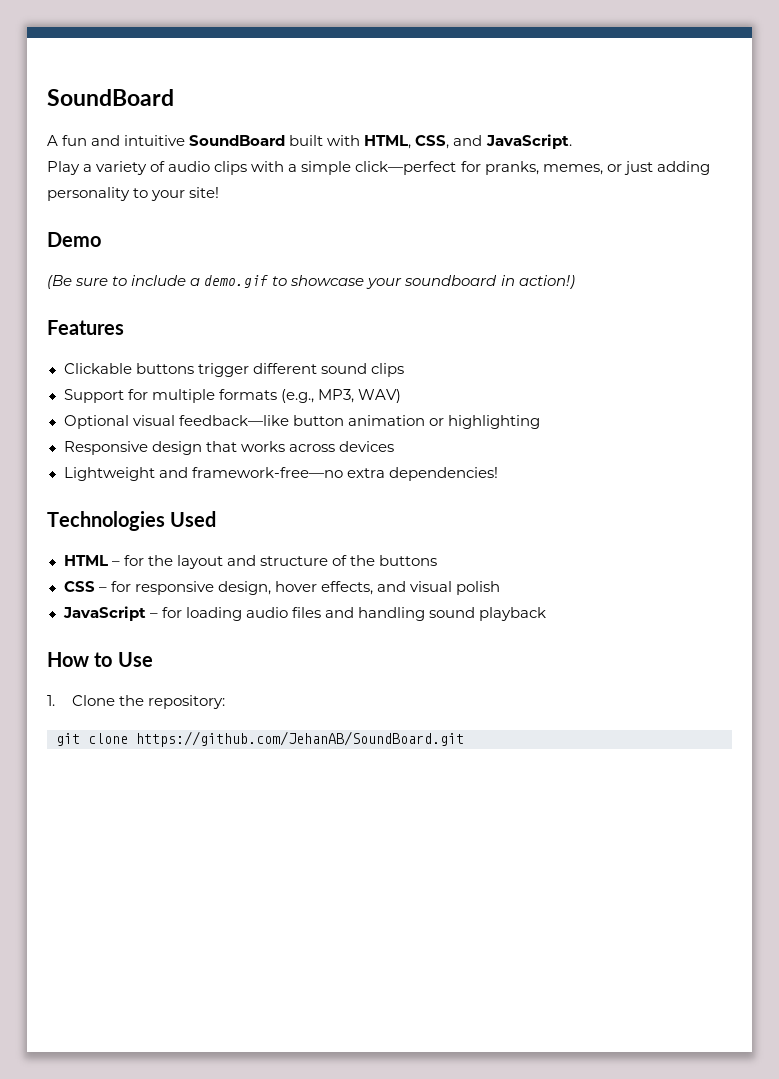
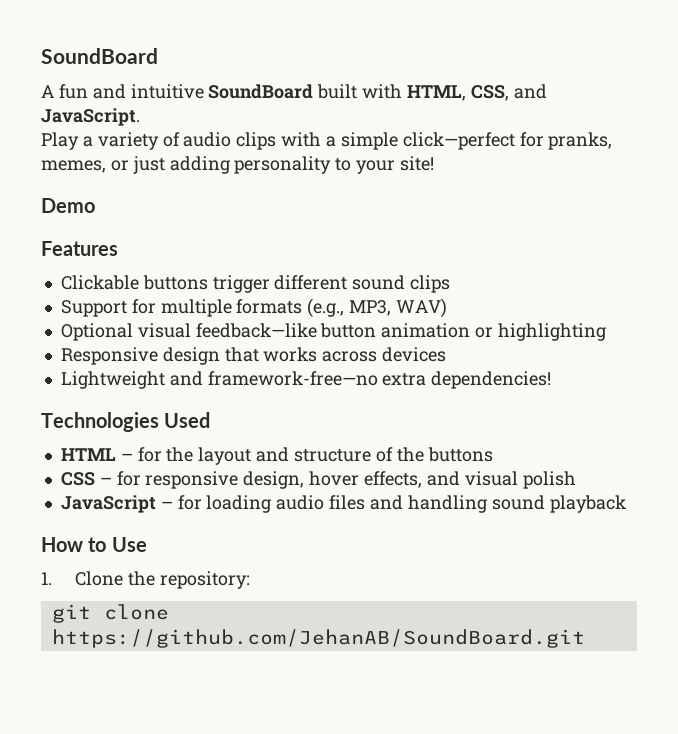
[47,275,575,289] // (Be sure to include a demo.gif to showcase your soundboard in action!) -> (95, 205) none

